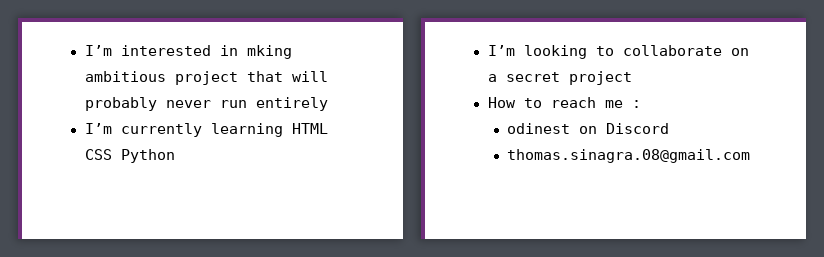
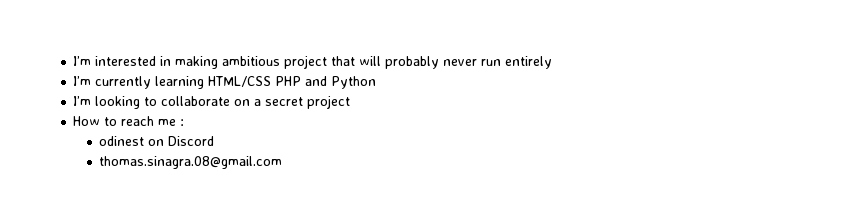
[246,45,292,59] mking -> [175,56,219,69] making
[291,123,328,134] [84,149,112,160] HTML CSS -> [208,76,328,87] HTML/CSS PHP and

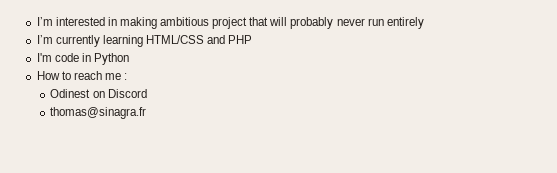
(272, 81) none -> [207,35,226,44] and
[305,76,377,89] [73,95,351,109] and Python // I’m looking to collaborate on a secret project -> [36,53,129,65] // I'm code in Python
[99,136,145,146] odinest -> [50,89,91,98] Odinest
[99,156,283,169] thomas.sinagra.08@gmail.com -> [50,107,147,119] thomas@sinagra.fr

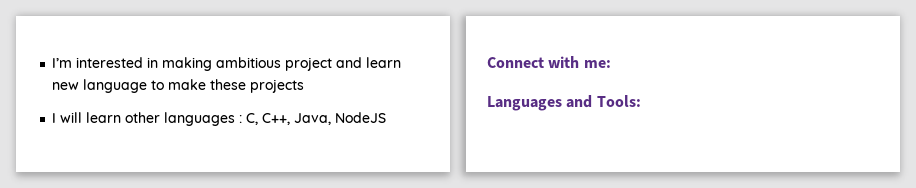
[249,17,424,29] [36,35,253,47] [36,53,129,65] [36,71,128,80] [50,89,147,98] [50,107,147,119] that will probably never run entirely // I’m currently learning HTML/CSS and PHP // I'm code in Python // How to reach me : // Odinest on Discord // thomas@sinagra.fr -> [336,57,402,68] [52,79,305,93] [52,112,387,126] [487,56,611,68] [487,95,641,111] and learn new language to make these projects // I will learn other languages : C, C++, Java, NodeJS // Connect with me: // Languages and Tools:

